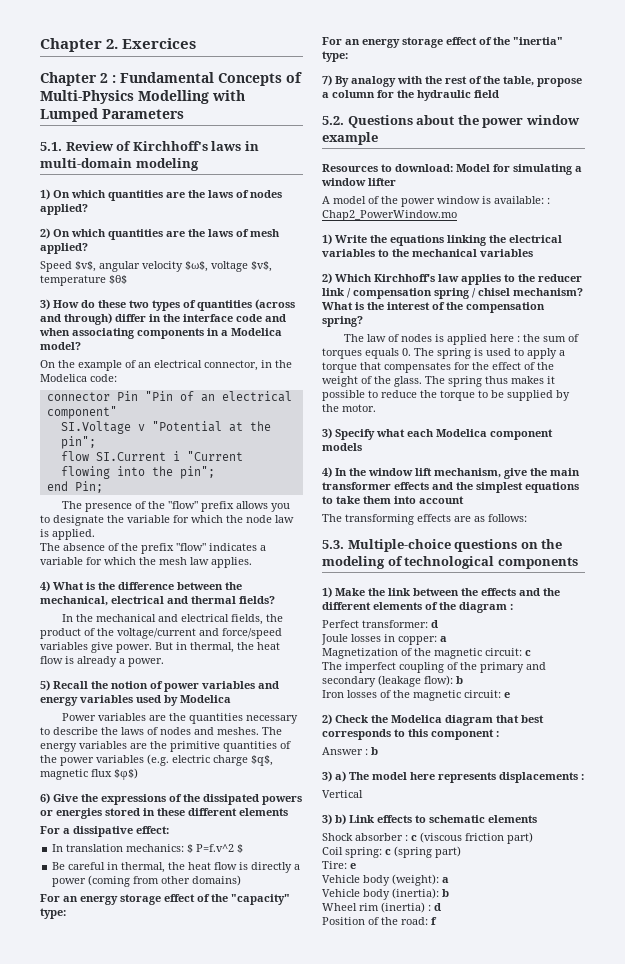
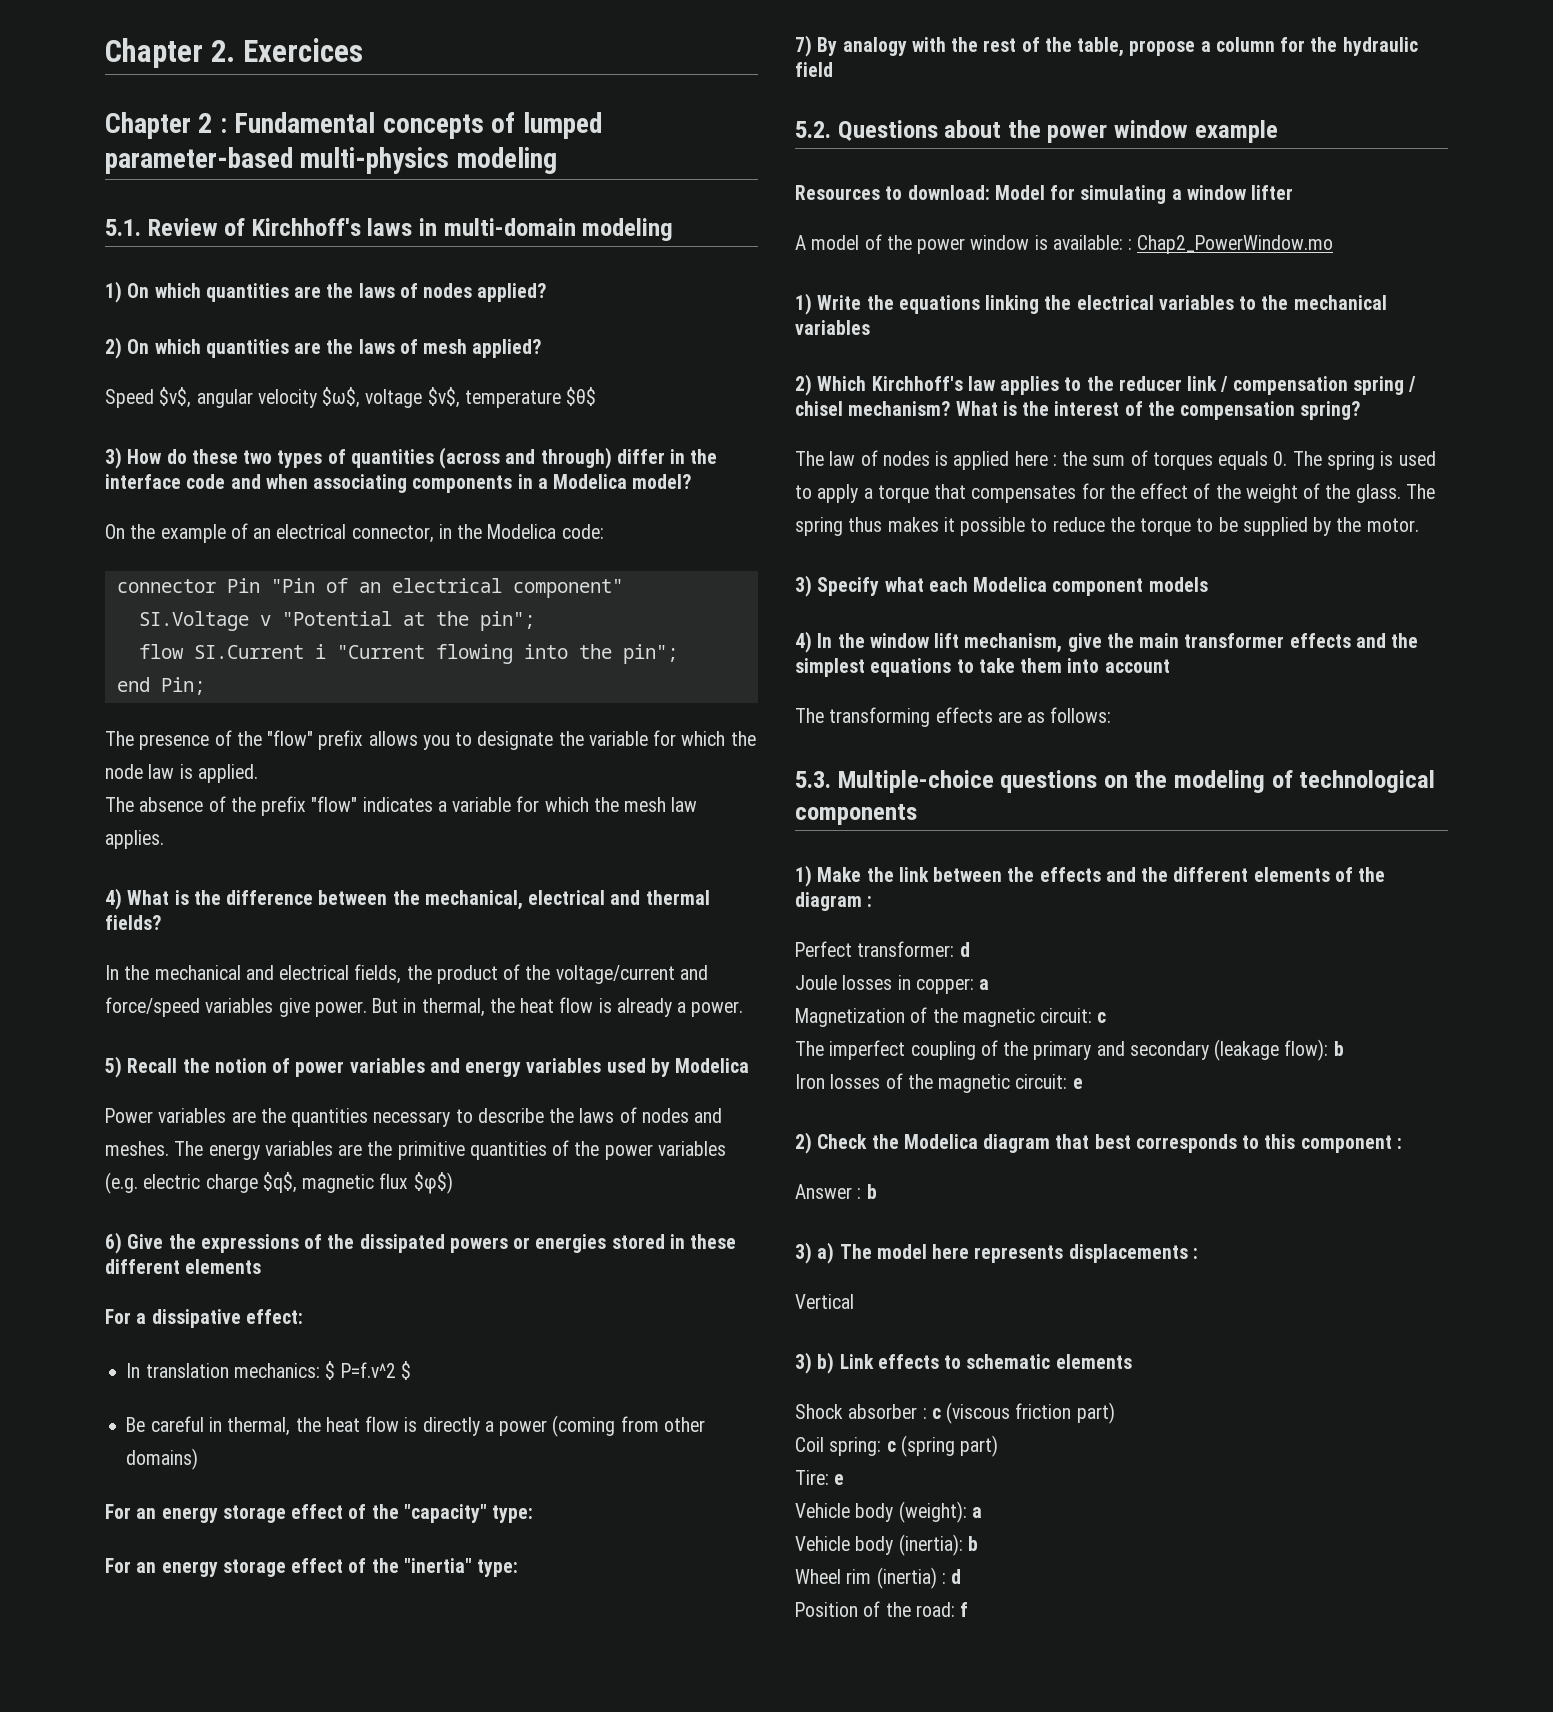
[218,72,302,86] [40,90,245,104] [40,108,184,122] Concepts of Multi-Physics Modelling with Lumped Parameters -> [382,112,602,139] [105,147,557,174] concepts of lumped parameter-based multi-physics modeling

